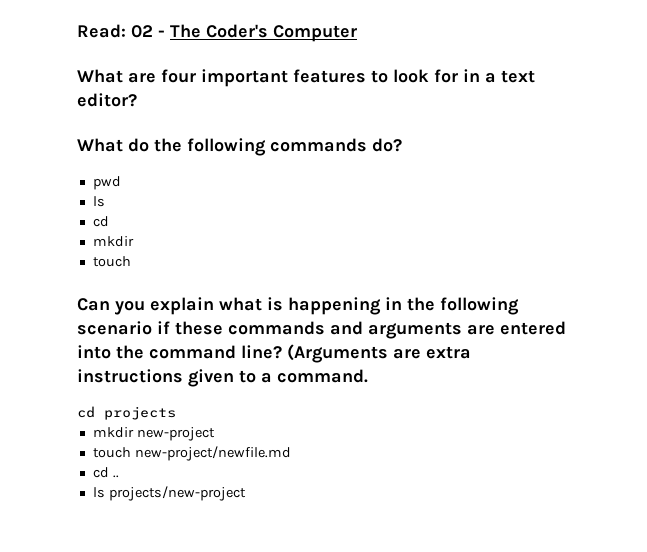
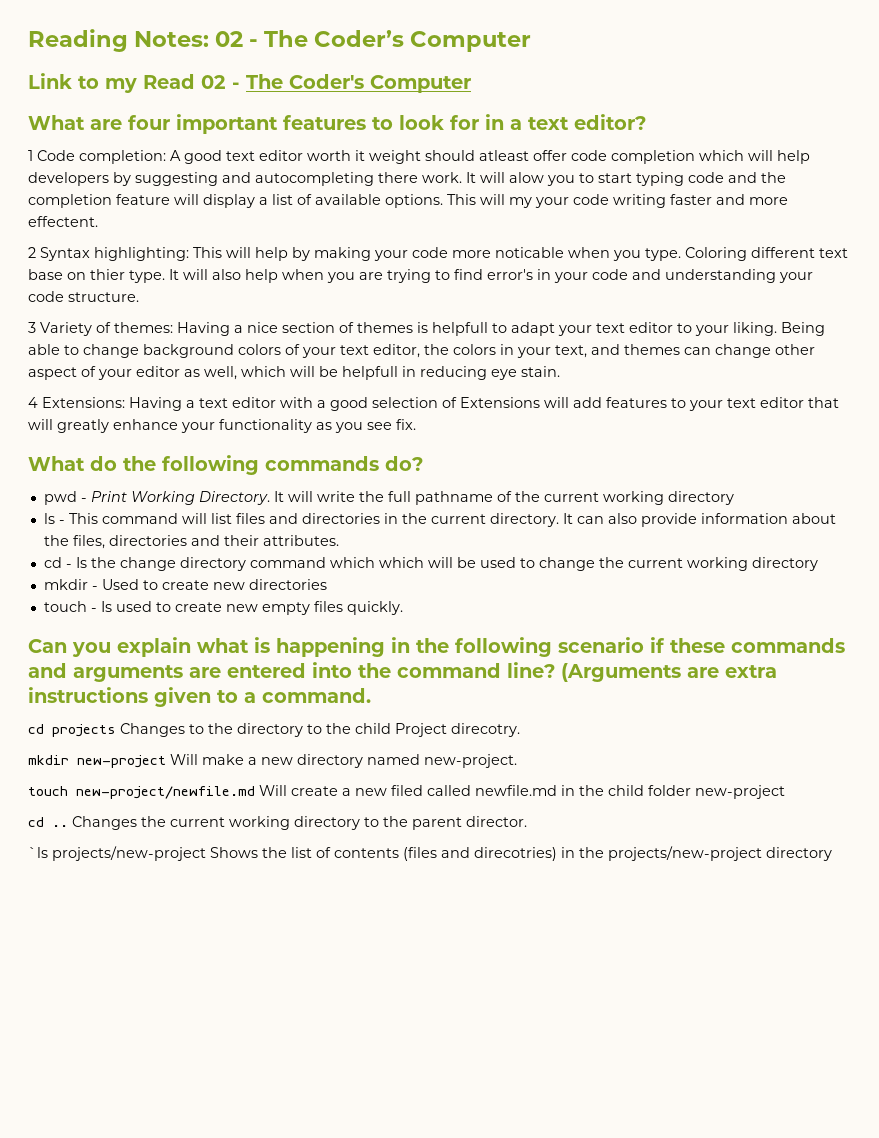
[77,24,126,38] Read: -> [28,29,532,52] [28,73,195,93] Reading Notes: 02 - The Coder’s Computer // Link to my Read
(137, 100) none -> [28,150,810,164] [28,172,786,186] [28,194,788,208] [28,216,98,227] [28,247,848,261] [28,269,813,283] [28,291,139,302] [28,322,825,336] [28,344,815,358] [28,366,560,380] [28,397,839,411] [28,419,416,433] // 1 Code completion: A good text editor worth it weight should atleast offer code completion which will help developers by suggesting and autocompleting there work. It will alow you to start typing code and the completion feature will display a list of available options. This will my your code writing faster and more effectent. // 2 Syntax highlighting: This will help by making your code more noticable when you type. Coloring different text base on thier type. It will also help when you are trying to find error's in your code and understanding your code structure. // 3 Variety of themes: Having a nice section of themes is helpfull to adapt your text editor to your liking. Being able to change background colors of your text editor, the colors in your text, and themes can change other aspect of your editor as well, which will be helpfull in reducing eye stain. // 4 Extensions: Having a text editor with a good selection of Extensions will add features to your text editor that will greatly enhance your functionality as you see fix.
[92,196,105,207] [92,216,109,227] [92,236,134,247] [92,256,131,267] // ls // cd // mkdir // touch -> [80,491,734,505] [43,513,836,527] [43,535,339,549] [43,557,818,571] [43,579,327,590] [43,601,403,615] - Print Working Directory. It will write the full pathname of the current working directory // ls - This command will list files and directories in the current directory. It can also provide information about the files, directories and their attributes. // cd - Is the change directory command which which will be used to change the current working directory // mkdir - Used to create new directories // touch - Is used to create new empty files quickly.
[92,427,215,441] [92,446,291,461] [92,467,119,478] [92,486,246,501] // mkdir new-project // touch new-project/newfile.md // cd .. // ls projects/new-project -> [120,723,520,737] [28,754,517,768] [28,785,785,799] [28,816,527,830] [28,846,832,861] Changes to the directory to the child Project direcotry. // mkdir new-project Will make a new directory named new-project. // touch new-project/newfile.md Will create a new filed called newfile.md in the child folder new-project // cd .. Changes the current working directory to the parent director. // `ls projects/new-project Shows the list of contents (files and direcotries) in the projects/new-project directory

